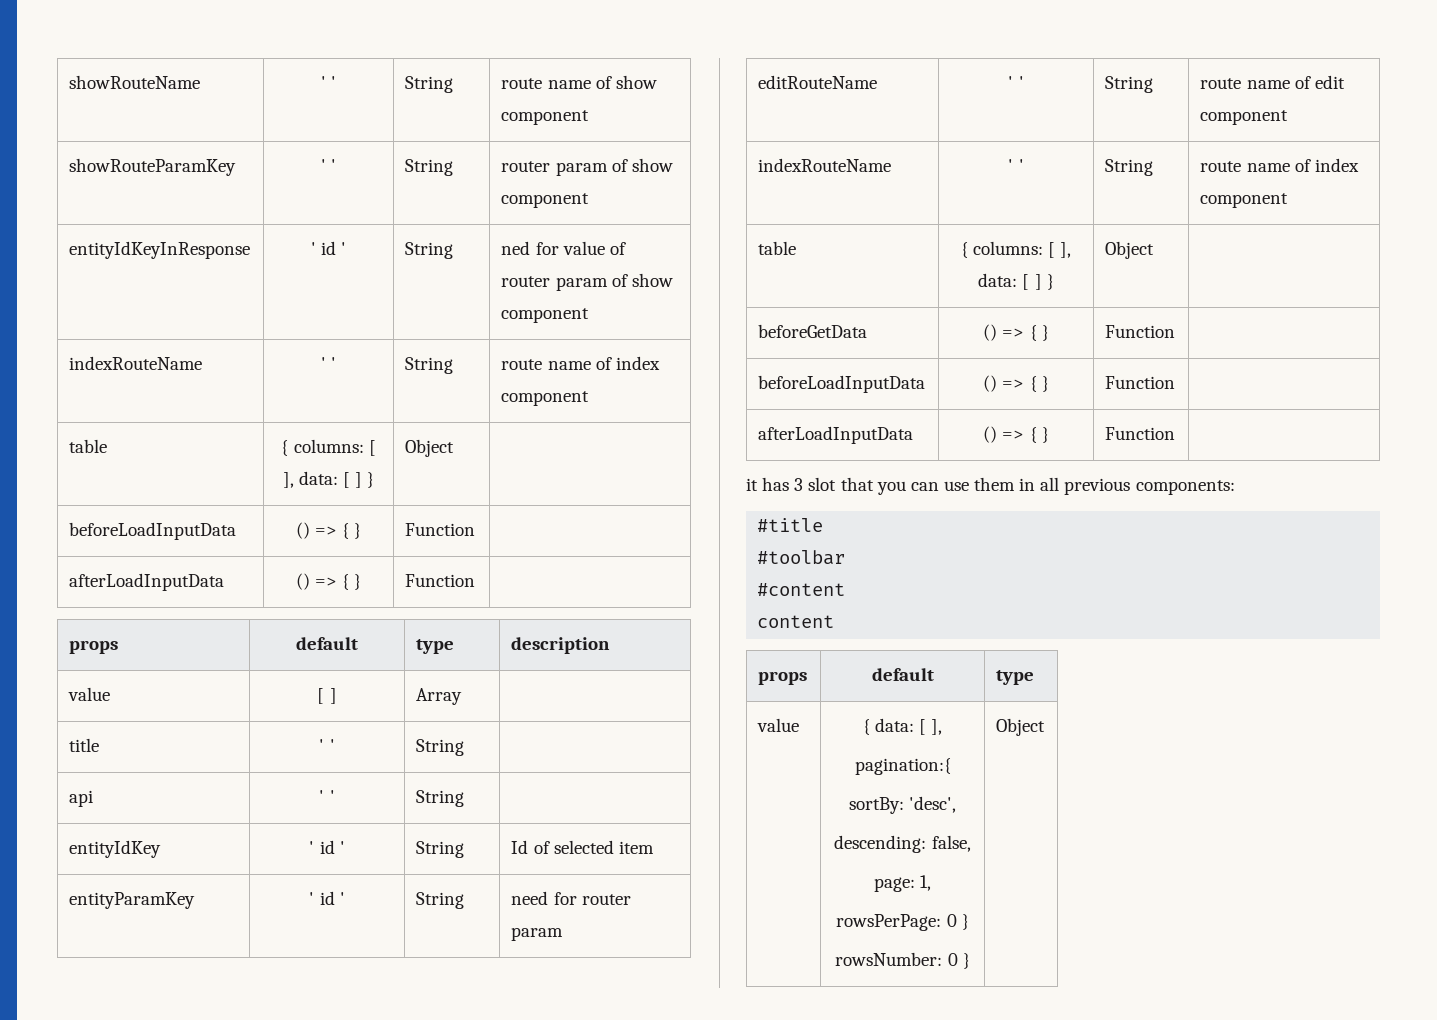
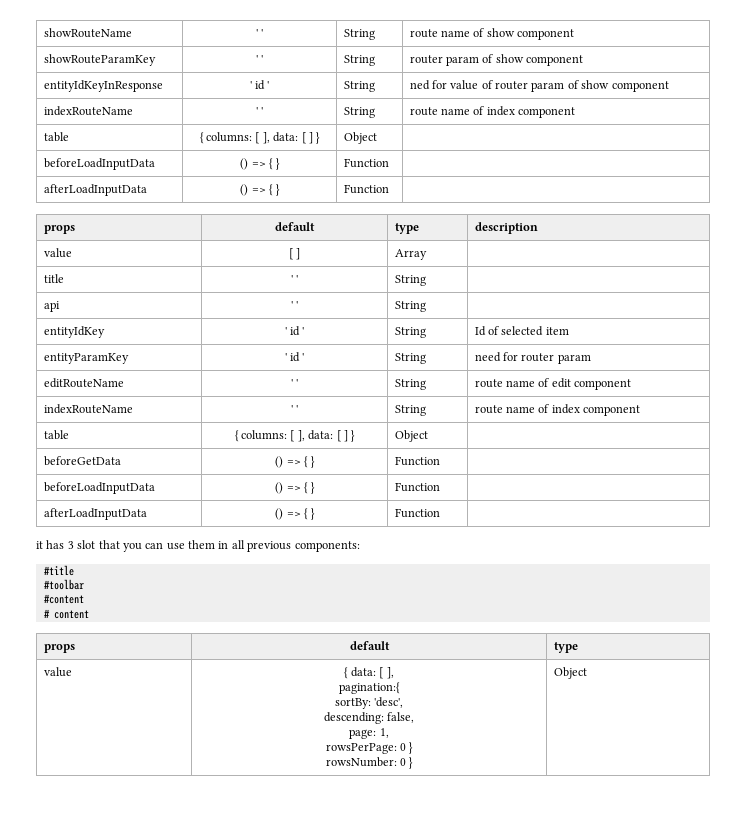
(846, 589) none -> [43,609,50,618] #

